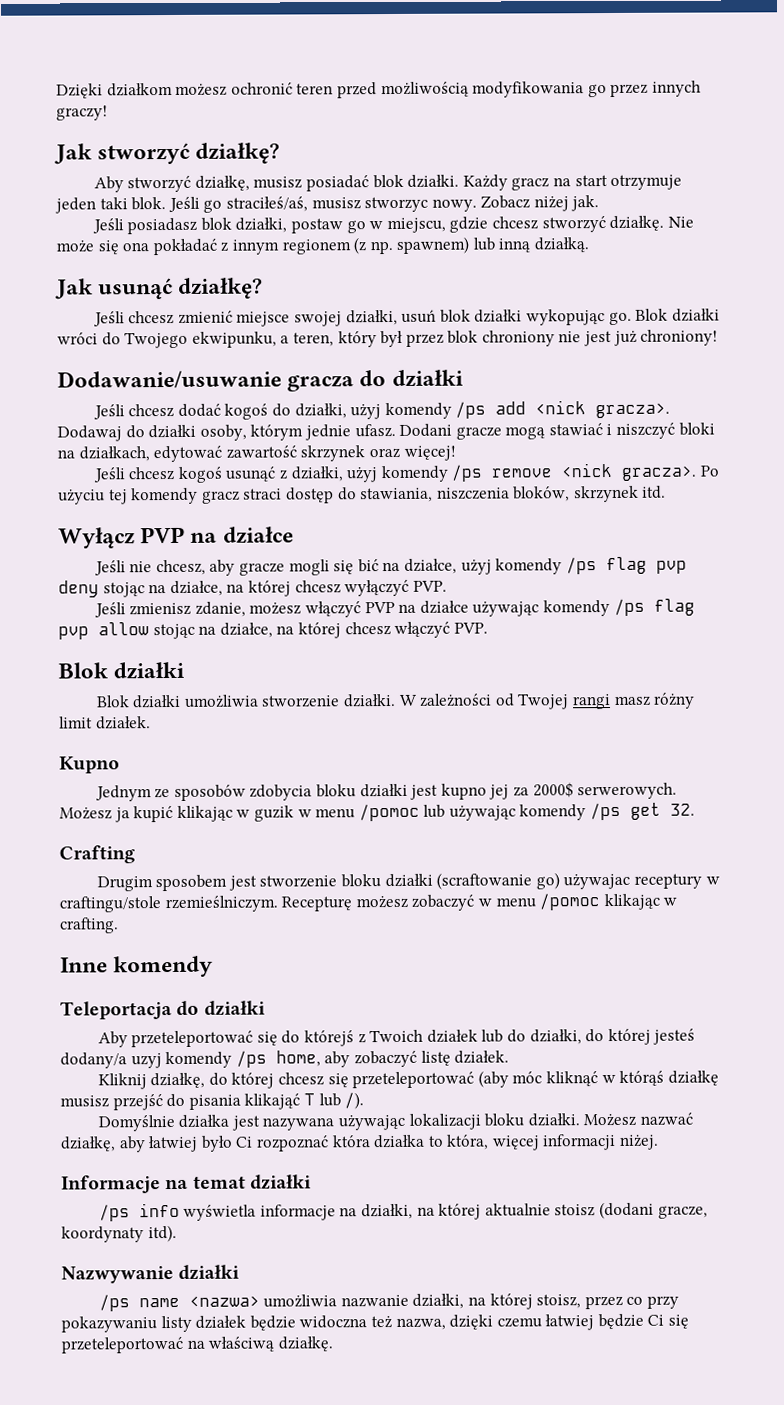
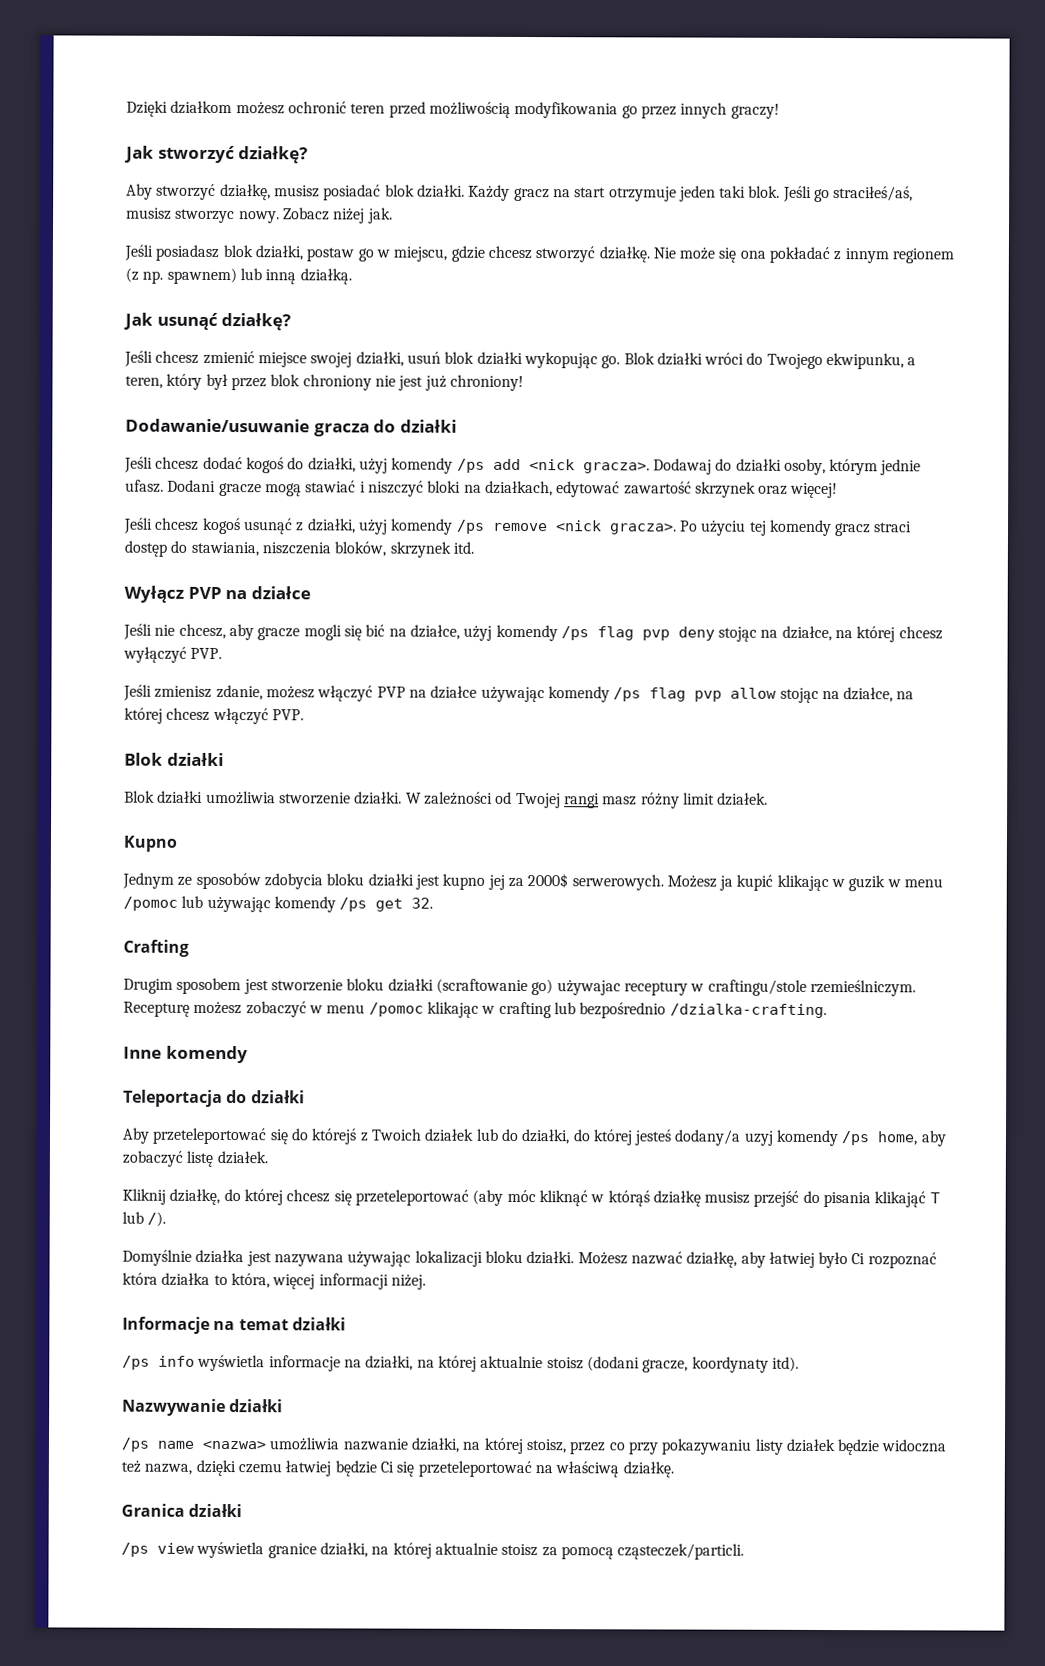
[59,917,119,934] crafting. -> [498,1001,827,1019] crafting lub bezpośrednio /dzialka-crafting.
(333, 1344) none -> [121,1503,243,1518] [121,1541,745,1560] // Granica działki // /ps view wyświetla granice działki, na której aktualnie stoisz za pomocą cząsteczek/particli.

